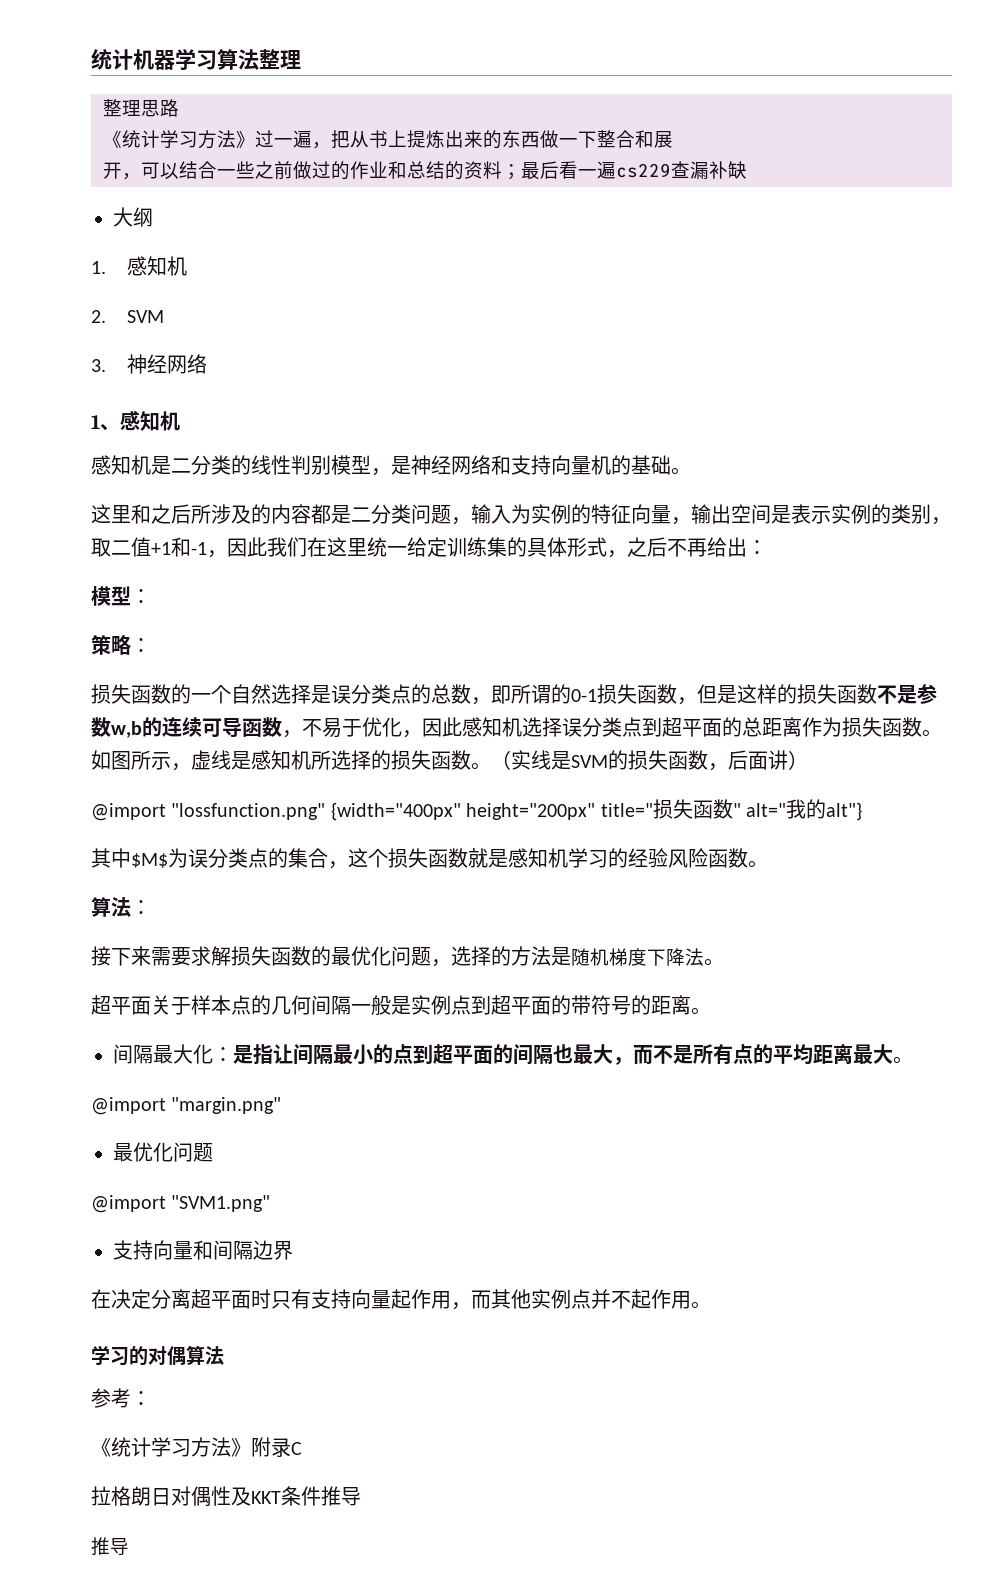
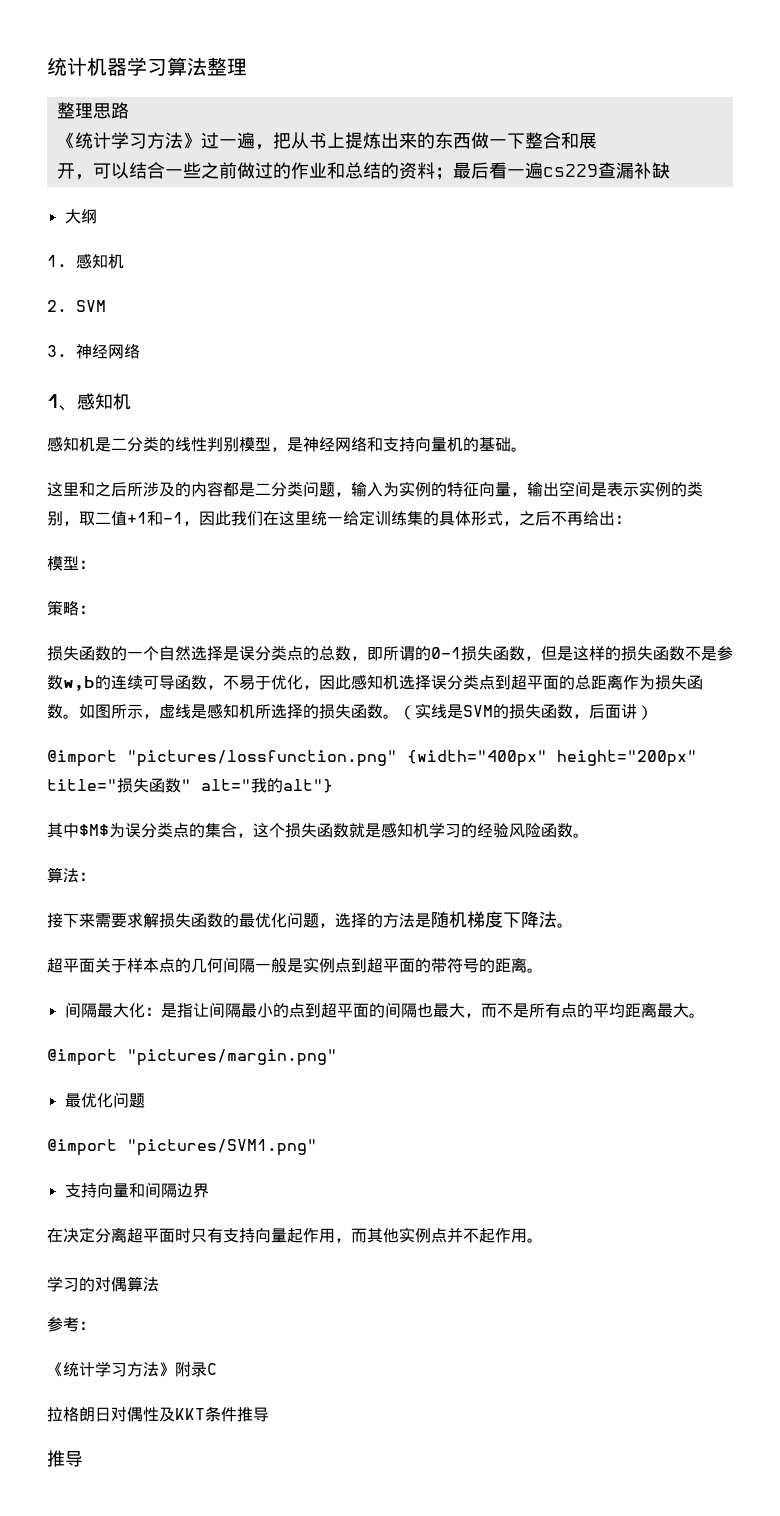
[171,803,326,820] "lossfunction.png" -> [127,750,397,767] "pictures/lossfunction.png"
[171,1097,282,1114] "margin.png" -> [127,1049,337,1066] "pictures/margin.png"
[171,1195,271,1212] "SVM1.png" -> [127,1139,317,1156] "pictures/SVM1.png"

